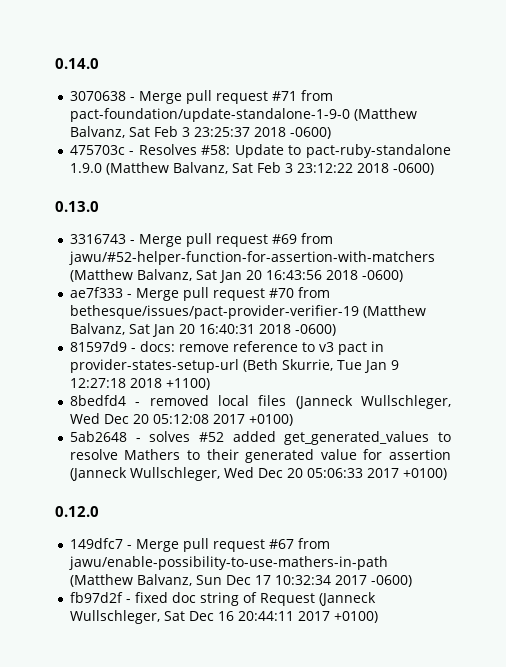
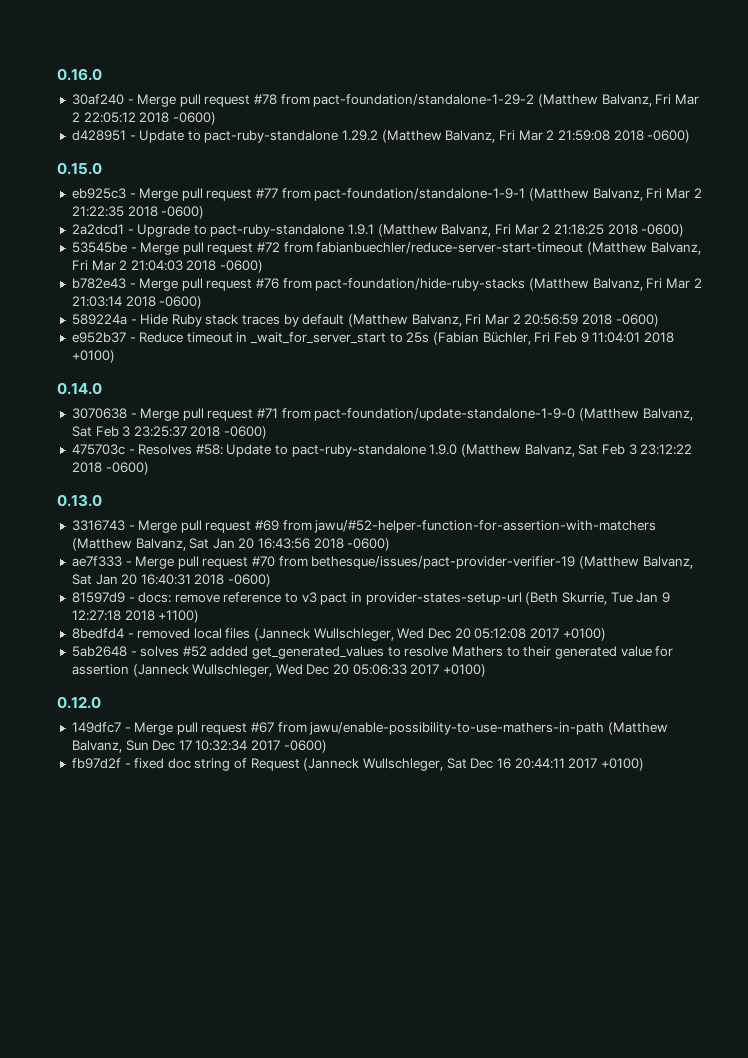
(55, 63) none -> [57,68,102,81] [71,94,699,107] [71,112,216,125] [71,130,691,143] [57,162,102,175] [71,188,702,201] [71,206,205,219] [71,224,685,237] [71,242,701,255] [71,260,264,273] [71,278,702,291] [71,296,203,309] [71,314,659,327] [71,332,674,345] [71,350,115,363] 0.16.0 // 30af240 - Merge pull request #78 from pact-foundation/standalone-1-29-2 (Matthew Balvanz, Fri Mar 2 22:05:12 2018 -0600) // d428951 - Update to pact-ruby-standalone 1.29.2 (Matthew Balvanz, Fri Mar 2 21:59:08 2018 -0600) // 0.15.0 // eb925c3 - Merge pull request #77 from pact-foundation/standalone-1-9-1 (Matthew Balvanz, Fri Mar 2 21:22:35 2018 -0600) // 2a2dcd1 - Upgrade to pact-ruby-standalone 1.9.1 (Matthew Balvanz, Fri Mar 2 21:18:25 2018 -0600) // 53545be - Merge pull request #72 from fabianbuechler/reduce-server-start-timeout (Matthew Balvanz, Fri Mar 2 21:04:03 2018 -0600) // b782e43 - Merge pull request #76 from pact-foundation/hide-ruby-stacks (Matthew Balvanz, Fri Mar 2 21:03:14 2018 -0600) // 589224a - Hide Ruby stack traces by default (Matthew Balvanz, Fri Mar 2 20:56:59 2018 -0600) // e952b37 - Reduce timeout in _wait_for_server_start to 25s (Fabian Büchler, Fri Feb 9 11:04:01 2018 +0100) //

